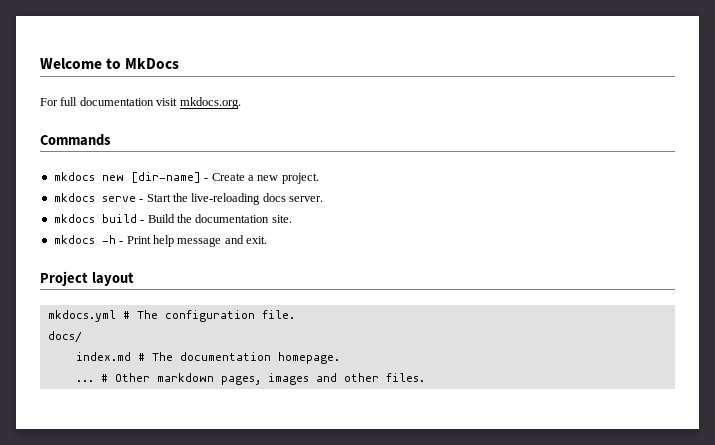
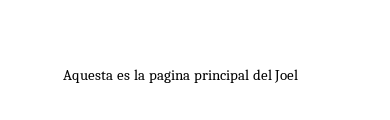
[40,58,180,69] [40,97,241,109] [40,134,111,146] [53,172,319,184] [53,193,323,205] [53,214,292,223] [53,235,267,247] [40,271,134,286] [47,310,295,322] [47,331,82,343] [75,352,340,364] [75,373,425,385] Welcome to MkDocs // For full documentation visit mkdocs.org. // Commands // mkdocs new [dir-name] - Create a new project. // mkdocs serve - Start the live-reloading docs server. // mkdocs build - Build the documentation site. // mkdocs -h - Print help message and exit. // Project layout // mkdocs.yml # The configuration file. // docs/ // index.md # The documentation homepage. // ... # Other markdown pages, images and other files. -> [63,69,299,83] Aquesta es la pagina principal del Joel

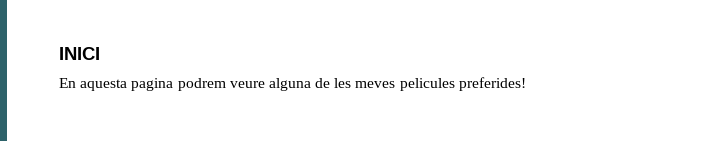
[63,69,299,83] Aquesta es la pagina principal del Joel -> [59,47,100,60] [59,77,526,91] INICI // En aquesta pagina podrem veure alguna de les meves pelicules preferides!

